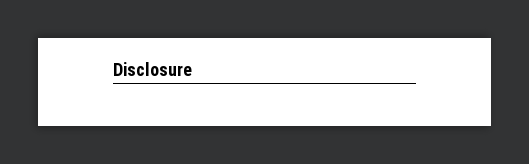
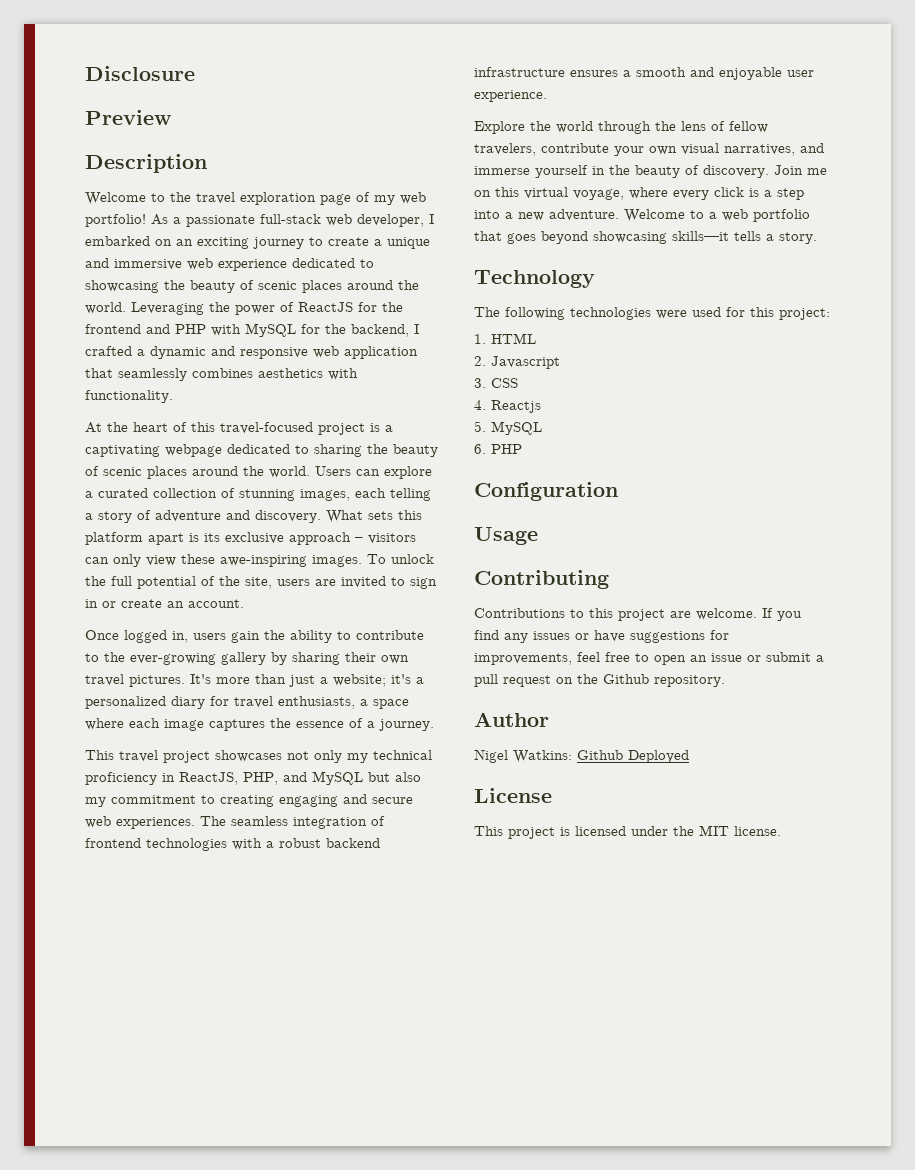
(192, 69) none -> [85,110,171,125] [85,154,207,173] [85,192,426,205] [85,214,434,227] [85,236,430,249] [85,258,374,271] [85,280,419,293] [85,302,403,315] [85,323,419,337] [85,346,418,359] [85,368,358,381] [85,390,173,403] [85,422,393,435] [85,444,438,457] [85,466,432,479] [85,488,431,501] [85,510,422,523] [85,532,416,545] [85,554,434,567] [85,576,437,589] [85,599,244,608] [85,630,424,643] [85,652,409,665] [85,674,424,687] [85,696,409,709] [85,718,434,731] [85,750,432,763] [85,771,421,785] [85,794,413,807] [85,816,385,829] [85,838,380,851] [474,67,814,80] [474,90,547,102] [474,121,768,134] [474,143,824,156] [474,165,827,178] [474,187,804,200] [474,209,810,222] [474,231,817,244] [474,270,595,288] [474,307,830,320] [474,333,536,344] [474,356,560,369] [474,378,518,388] [474,400,541,413] [474,421,542,435] [474,444,522,454] [474,482,618,501] [474,527,538,545] [474,570,609,589] [474,608,802,621] [474,630,729,643] [474,652,824,665] [474,674,725,687] [474,712,549,727] [474,749,689,763] [474,788,552,803] [474,825,781,839] // Preview // Description // Welcome to the travel exploration page of my web portfolio! As a passionate full-stack web developer, I embarked on an exciting journey to create a unique and immersive web experience dedicated to showcasing the beauty of scenic places around the world. Leveraging the power of ReactJS for the frontend and PHP with MySQL for the backend, I crafted a dynamic and responsive web application that seamlessly combines aesthetics with functionality. // At the heart of this travel-focused project is a captivating webpage dedicated to sharing the beauty of scenic places around the world. Users can explore a curated collection of stunning images, each telling a story of adventure and discovery. What sets this platform apart is its exclusive approach – visitors can only view these awe-inspiring images. To unlock the full potential of the site, users are invited to sign in or create an account. // Once logged in, users gain the ability to contribute to the ever-growing gallery by sharing their own travel pictures. It's more than just a website; it's a personalized diary for travel enthusiasts, a space where each image captures the essence of a journey. // This travel project showcases not only my technical proficiency in ReactJS, PHP, and MySQL but also my commitment to creating engaging and secure web experiences. The seamless integration of frontend technologies with a robust backend infrastructure ensures a smooth and enjoyable user experience. // Explore the world through the lens of fellow travelers, contribute your own visual narratives, and immerse yourself in the beauty of discovery. Join me on this virtual voyage, where every click is a step into a new adventure. Welcome to a web portfolio that goes beyond showcasing skills—it tells a story. // Technology // The following technologies were used for this project: // 1. HTML // 2. Javascript // 3. CSS // 4. Reactjs // 5. MySQL // 6. PHP // Configuration // Usage // Contributing // Contributions to this project are welcome. If you find any issues or have suggestions for improvements, feel free to open an issue or submit a pull request on the Github repository. // Author // Nigel Watkins: Github Deployed // License // This project is licensed under the MIT license.

